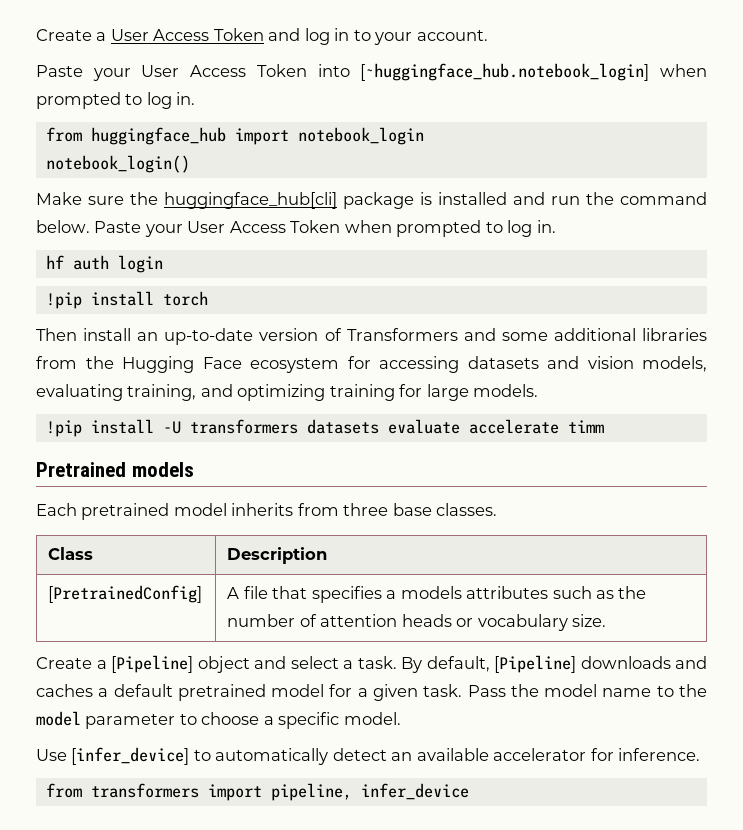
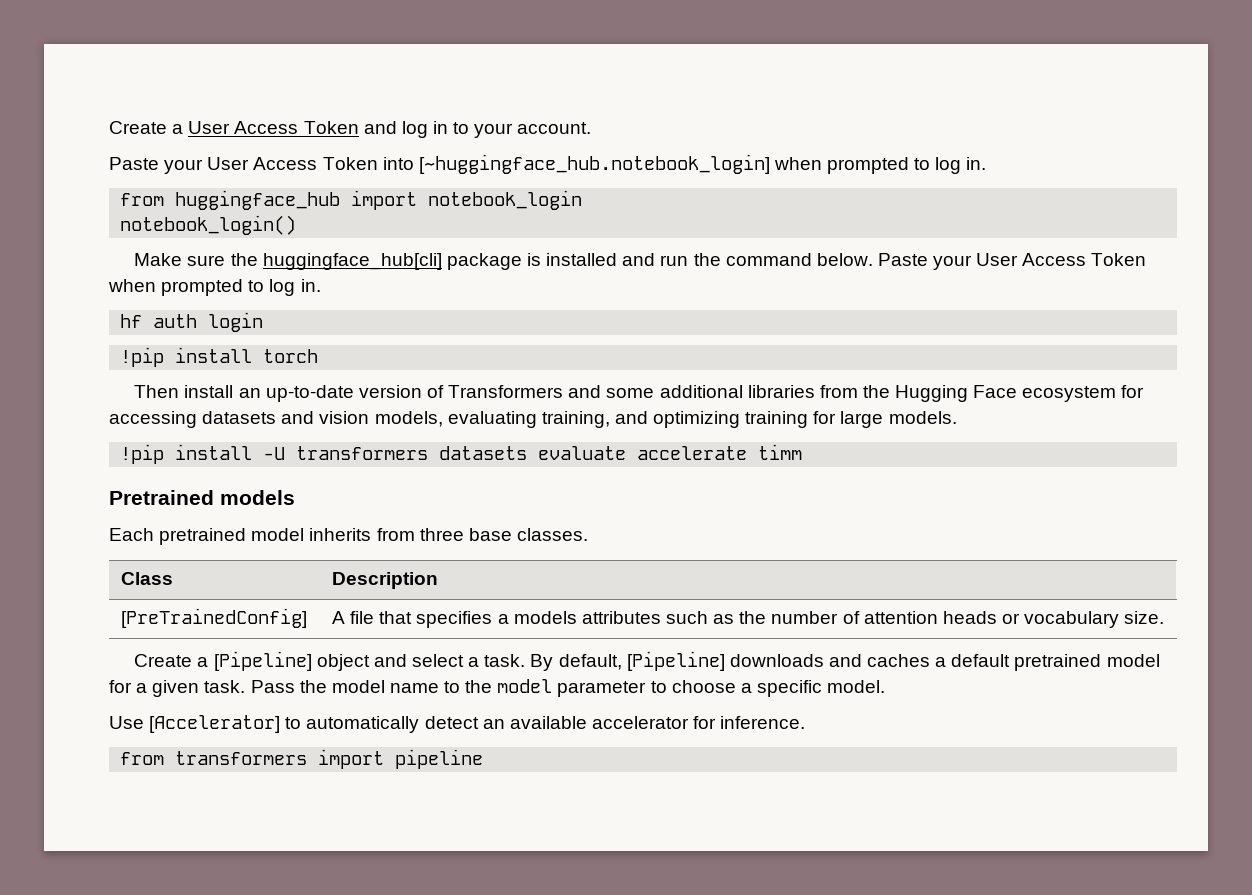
[48,585,203,603] [PretrainedConfig] -> [121,608,308,628] [PreTrainedConfig]
[71,747,190,765] [infer_device] -> [149,715,281,733] [Accelerator]
[270,783,469,801] pipeline, infer_device -> [395,749,484,769] pipeline

